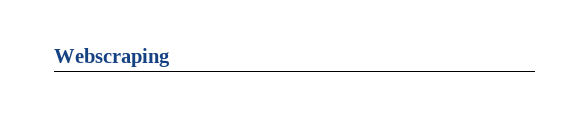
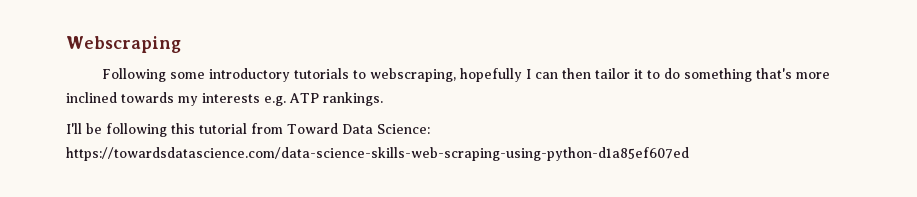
(170, 57) none -> [102,68,831,82] [66,92,383,106] [66,123,430,137] [66,147,689,161] // Following some introductory tutorials to webscraping, hopefully I can then tailor it to do something that's more inclined towards my interests e.g. ATP rankings. // I'll be following this tutorial from Toward Data Science: https://towardsdatascience.com/data-science-skills-web-scraping-using-python-d1a85ef607ed

